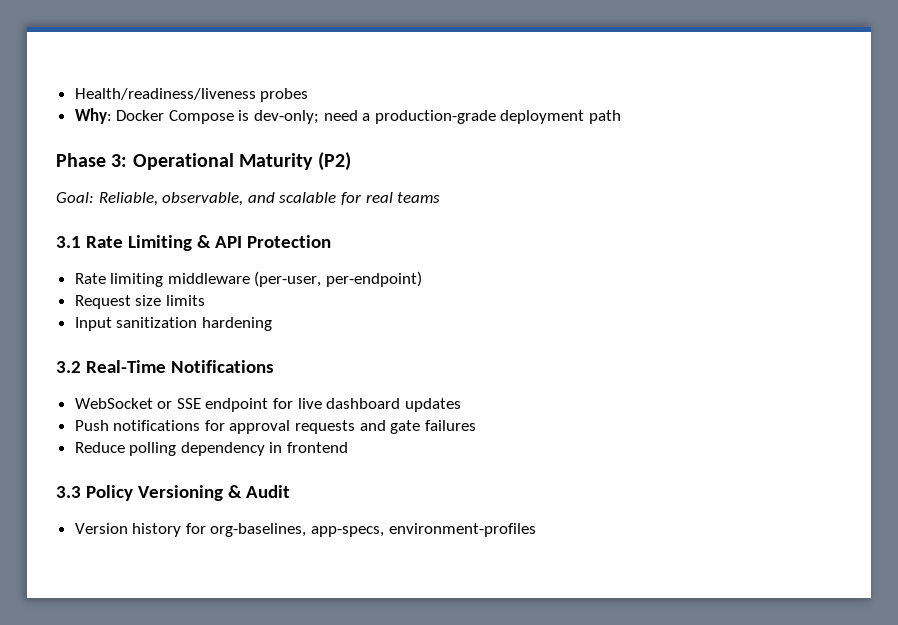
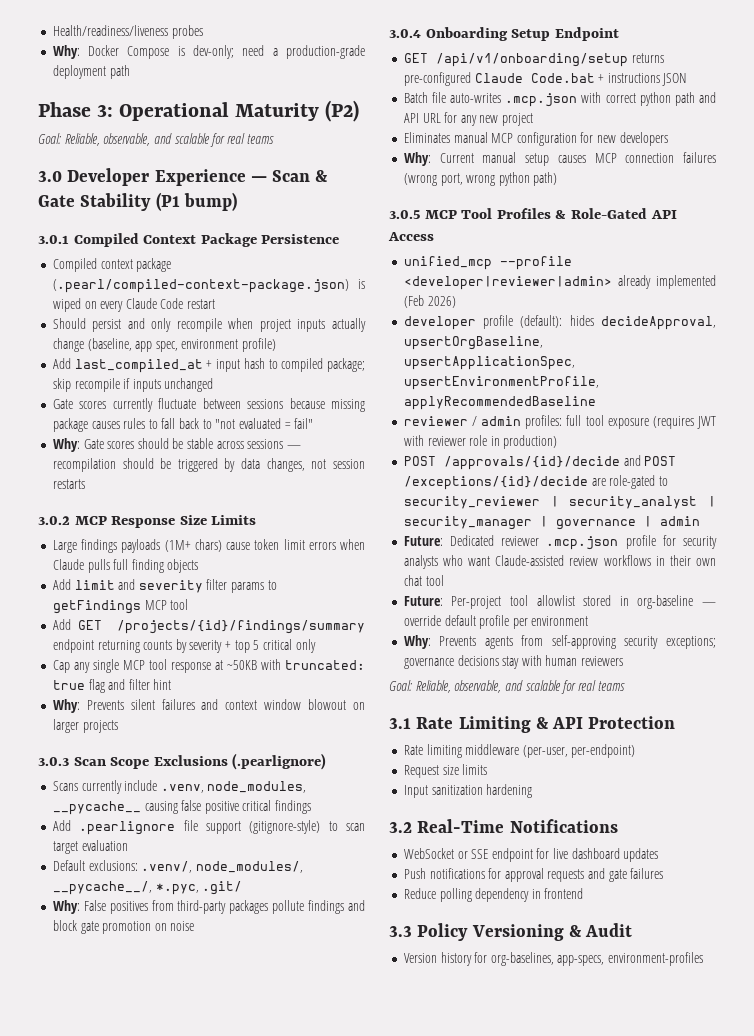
(441, 197) none -> [38,168,328,186] [38,192,237,211] [38,233,340,247] [52,258,172,272] [52,279,365,293] [52,298,216,312] [52,318,366,332] [52,338,277,352] [52,358,365,373] [52,378,214,392] [52,398,365,412] [52,418,314,432] [52,438,302,452] [52,458,365,472] [52,479,85,489] [38,515,257,528] [52,539,365,553] [52,559,199,573] [52,579,277,593] [52,599,189,614] [52,619,365,634] [52,639,316,653] [52,659,365,673] [52,679,172,693] [52,699,365,713] [52,719,118,733] [38,753,327,770] [52,780,307,794] [52,800,312,815] [52,820,365,835] [52,840,128,854] [52,860,303,873] [52,881,243,895] [52,900,365,914] [52,920,195,934] [389,27,619,41] [403,53,664,67] [403,72,687,86] [403,92,716,107] [403,112,534,126] [403,132,668,146] [403,152,716,166] [403,172,558,186] [389,208,677,219] [388,232,434,241] [403,256,572,270] [403,275,716,290] [403,295,456,308] [403,315,716,330] [403,336,543,350] [403,356,575,370] [403,376,599,390] [403,396,596,410] [403,415,716,429] [403,435,558,449] [403,455,677,470] [403,475,668,490] [403,496,716,509] [403,516,700,530] [403,535,717,550] [403,555,716,569] [403,575,444,586] [403,595,716,609] [403,615,589,629] [403,635,716,649] [403,655,624,669] [389,680,625,694] // 3.0 Developer Experience — Scan & Gate Stability (P1 bump) // 3.0.1 Compiled Context Package Persistence // Compiled context package (.pearl/compiled-context-package.json) is wiped on every Claude Code restart // Should persist and only recompile when project inputs actually change (baseline, app spec, environment profile) // Add last_compiled_at + input hash to compiled package; skip recompile if inputs unchanged // Gate scores currently fluctuate between sessions because missing package causes rules to fall back to "not evaluated = fail" // Why: Gate scores should be stable across sessions — recompilation should be triggered by data changes, not session restarts // 3.0.2 MCP Response Size Limits // Large findings payloads (1M+ chars) cause token limit errors when Claude pulls full finding objects // Add limit and severity filter params to getFindings MCP tool // Add GET /projects/{id}/findings/summary endpoint returning counts by severity + top 5 critical only // Cap any single MCP tool response at ~50KB with truncated: true flag and filter hint // Why: Prevents silent failures and context window blowout on larger projects // 3.0.3 Scan Scope Exclusions (.pearlignore) // Scans currently include .venv, node_modules, __pycache__ causing false positive critical findings // Add .pearlignore file support (gitignore-style) to scan target evaluation // Default exclusions: .venv/, node_modules/, __pycache__/, *.pyc, .git/ // Why: False positives from third-party packages pollute findings and block gate promotion on noise // 3.0.4 Onboarding Setup Endpoint // GET /api/v1/onboarding/setup returns pre-configured Claude Code.bat + instructions JSON // Batch file auto-writes .mcp.json with correct python path and API URL for any new project // Eliminates manual MCP configuration for new developers // Why: Current manual setup causes MCP connection failures (wrong port, wrong python path) // 3.0.5 MCP Tool Profiles & Role-Gated API Access // unified_mcp --profile <developer|reviewer|admin> already implemented (Feb 2026) // developer profile (default): hides decideApproval, upsertOrgBaseline, upsertApplicationSpec, upsertEnvironmentProfile, applyRecommendedBaseline // reviewer / admin profiles: full tool exposure (requires JWT with reviewer role in production) // POST /approvals/{id}/decide and POST /exceptions/{id}/decide are role-gated to security_reviewer | security_analyst | security_manager | governance | admin // Future: Dedicated reviewer .mcp.json profile for security analysts who want Claude-assisted review workflows in their own chat tool // Future: Per-project tool allowlist stored in org-baseline — override default profile per environment // Why: Prevents agents from self-approving security exceptions; governance decisions stay with human reviewers // Goal: Reliable, observable, and scalable for real teams

